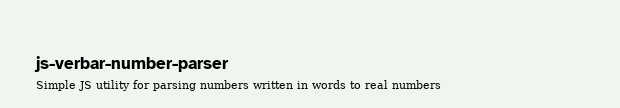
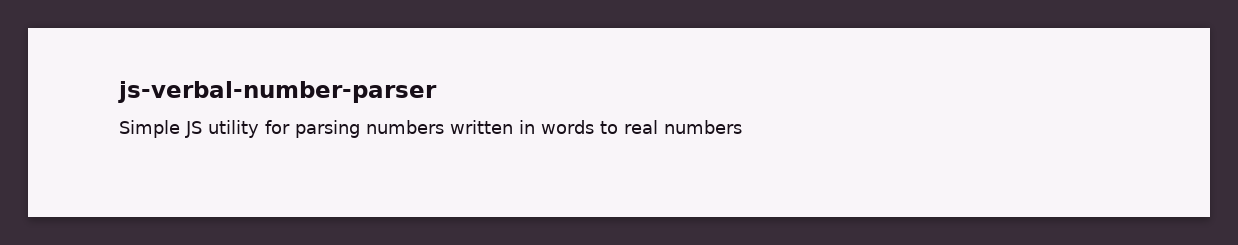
[34,56,229,72] js-verbar-number-parser -> [118,81,437,103] js-verbal-number-parser

